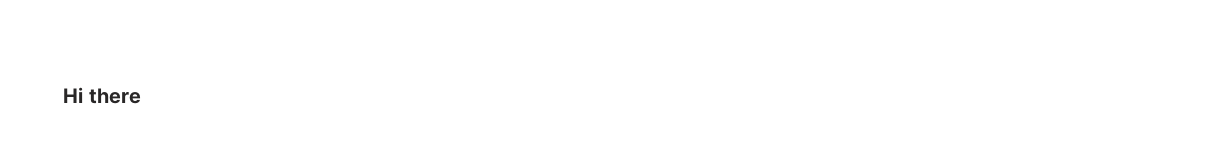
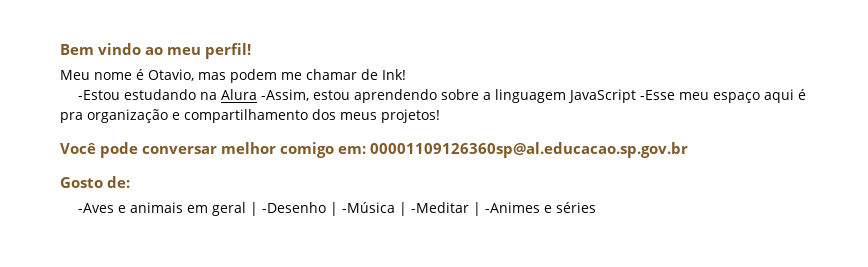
[63,87,141,104] Hi there -> [60,43,252,59] [60,69,406,83] [78,89,807,103] [60,109,440,123] [60,142,689,158] [60,176,131,188] [78,202,597,216] Bem vindo ao meu perfil! // Meu nome é Otavio, mas podem me chamar de Ink! // -Estou estudando na Alura -Assim, estou aprendendo sobre a linguagem JavaScript -Esse meu espaço aqui é pra organização e compartilhamento dos meus projetos! // Você pode conversar melhor comigo em: 00001109126360sp@al.educacao.sp.gov.br // Gosto de: // -Aves e animais em geral | -Desenho | -Música | -Meditar | -Animes e séries

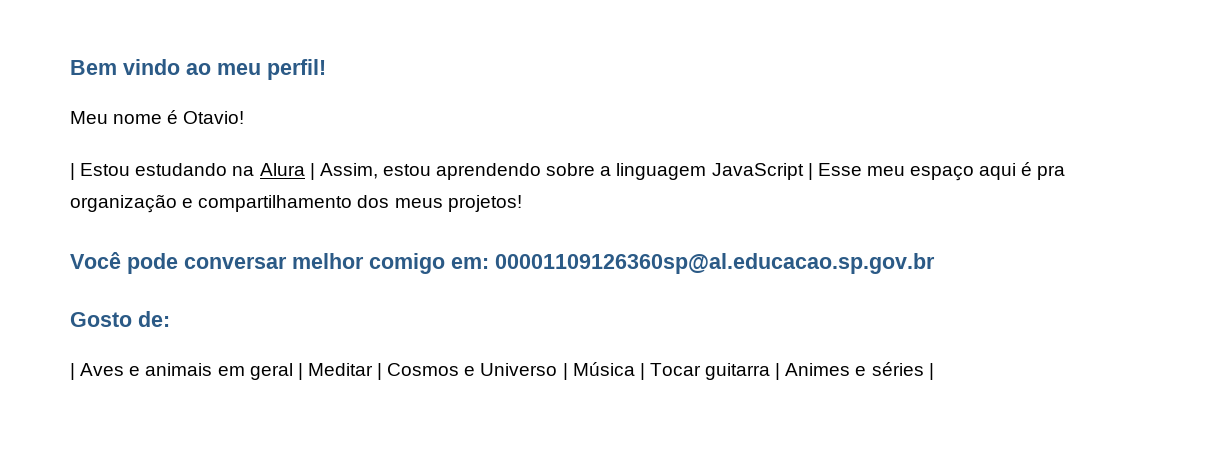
[148,69,406,83] [78,90,121,100] Otavio, mas podem me chamar de Ink! // -Estou -> [183,111,245,124] [70,163,131,180] Otavio! // | Estou
[261,89,310,101] -Assim, -> [309,163,378,180] | Assim,
[640,90,676,100] -Esse -> [807,163,862,180] | Esse
[78,203,115,213] -Aves -> [70,363,125,380] | Aves
[262,202,541,216] -Desenho | -Música | -Meditar | -Animes -> [307,362,851,380] Meditar | Cosmos e Universo | Música | Tocar guitarra | Animes
(597, 207) none -> [928,363,934,380] |

